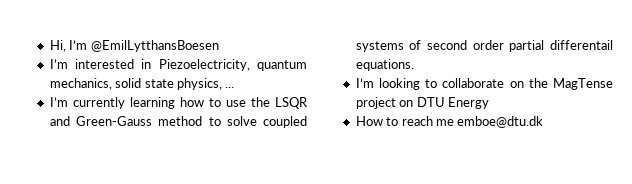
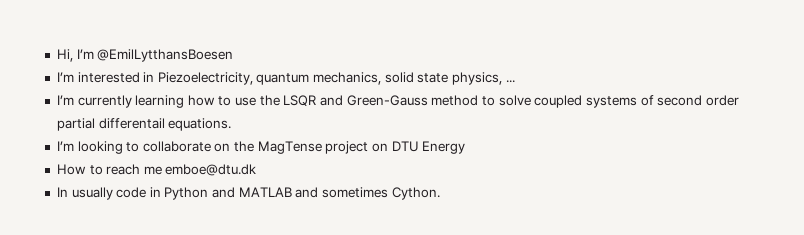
(544, 122) none -> [56,187,440,200] // In usually code in Python and MATLAB and sometimes Cython.

